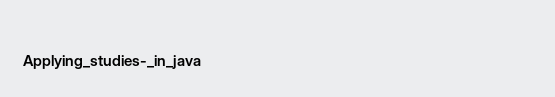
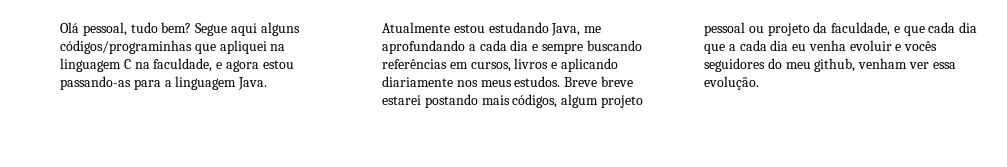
[23,55,201,69] Applying_studies-_in_java -> [60,22,300,36] [60,40,286,54] [60,58,294,72] [60,76,268,90] [382,22,602,36] [382,40,642,54] [382,58,618,72] [382,76,633,87] [382,94,643,108] [704,22,978,36] [704,40,938,54] [704,58,956,72] [704,76,759,90] Olá pessoal, tudo bem? Segue aqui alguns códigos/programinhas que apliquei na linguagem C na faculdade, e agora estou passando-as para a linguagem Java. // Atualmente estou estudando Java, me aprofundando a cada dia e sempre buscando referências em cursos, livros e aplicando diariamente nos meus estudos. Breve breve estarei postando mais códigos, algum projeto pessoal ou projeto da faculdade, e que cada dia que a cada dia eu venha evoluir e vocês seguidores do meu github, venham ver essa evolução.

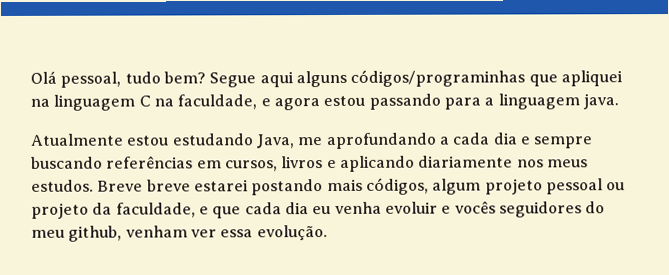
[60,76,131,90] passando-as -> [368,93,441,110] passando
[238,77,268,90] Java. -> [582,93,619,110] java.
[704,40,789,54] que a cada dia -> (309, 208) none

